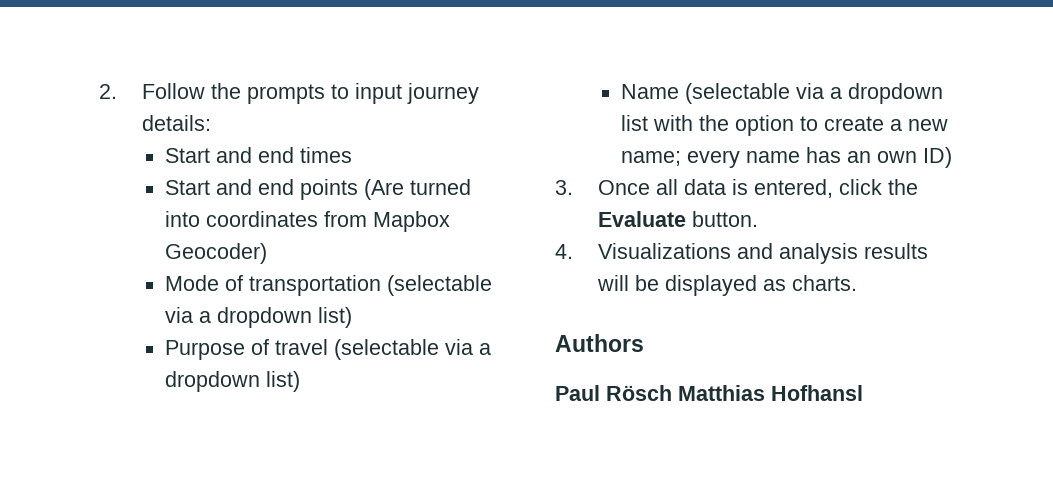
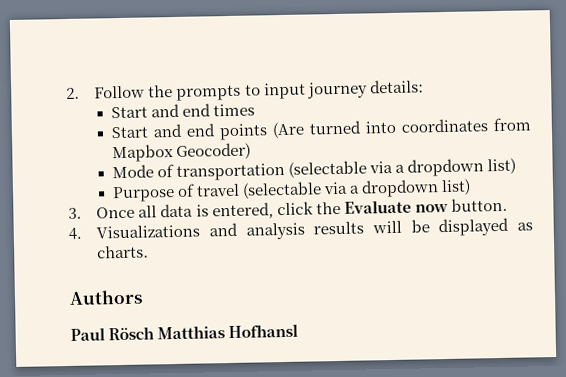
[621,83,944,104] [621,115,949,136] [621,147,953,168] // Name (selectable via a dropdown list with the option to create a new name; every name has an own ID) -> (472, 187) none
(686, 219) none -> [414,203,449,213] now

